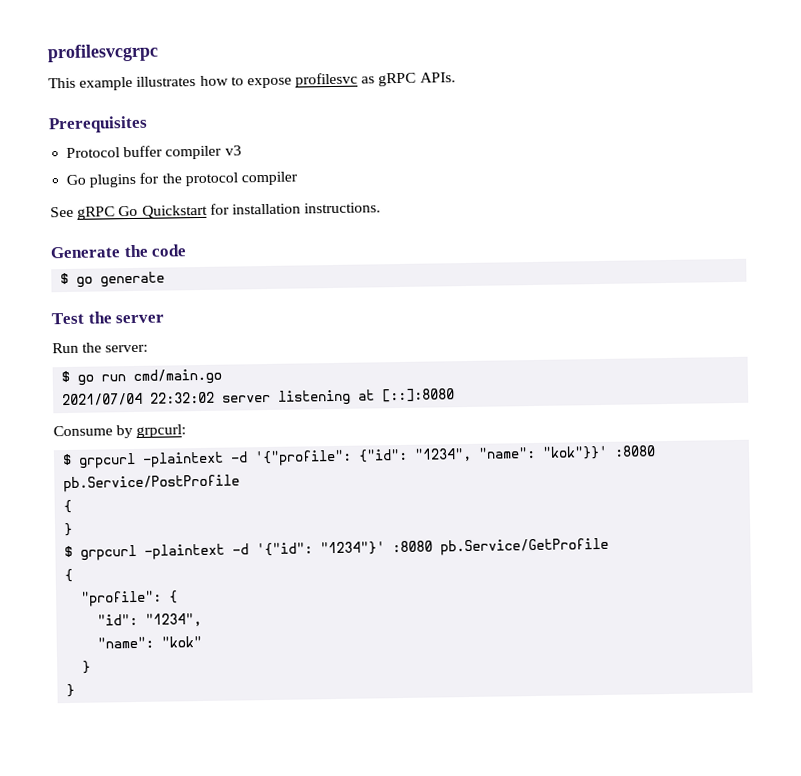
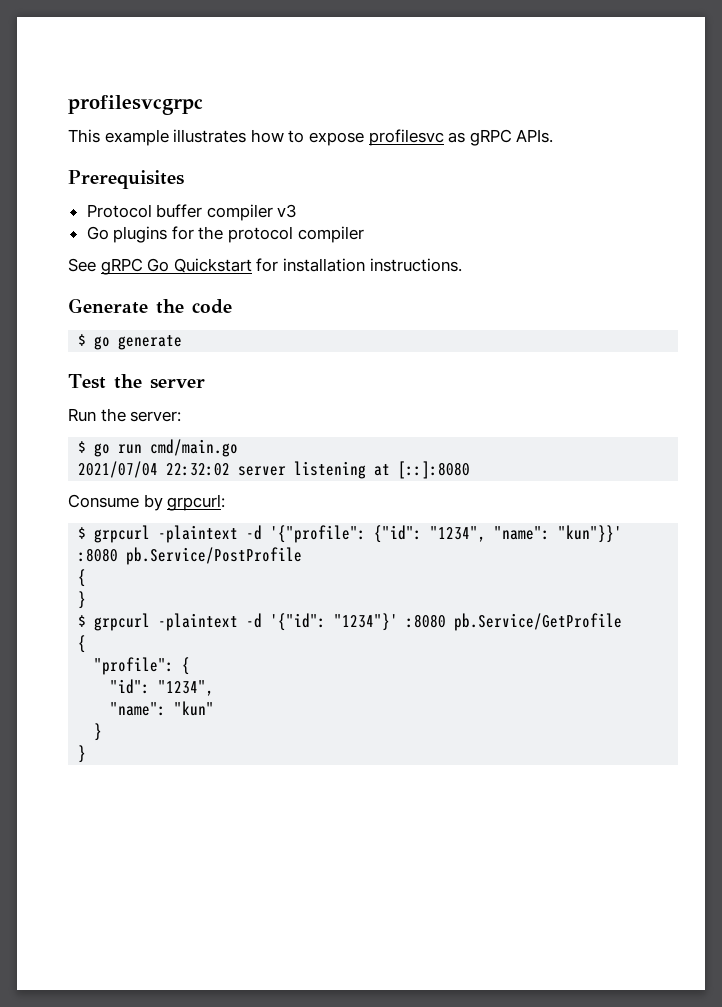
[542,445,609,460] "kok"}}' -> [558,525,623,543] "kun"}}'
[161,635,203,648] "kok" -> [174,701,215,716] "kun"

